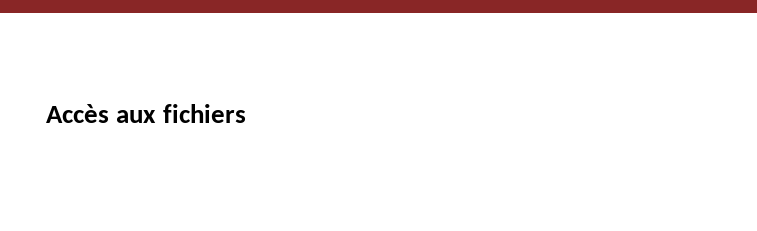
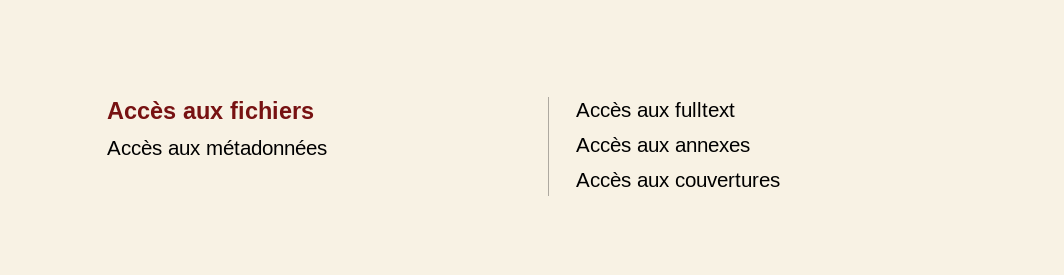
(246, 113) none -> [107,140,327,155] [576,102,735,117] [576,137,750,152] [576,172,780,187] // Accès aux métadonnées // Accès aux fulltext // Accès aux annexes // Accès aux couvertures

